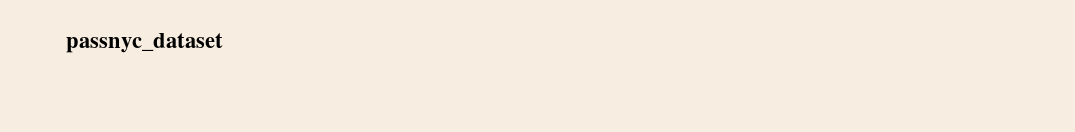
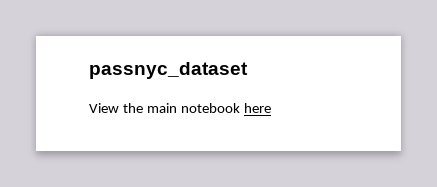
(223, 43) none -> [89,103,271,113] // View the main notebook here

